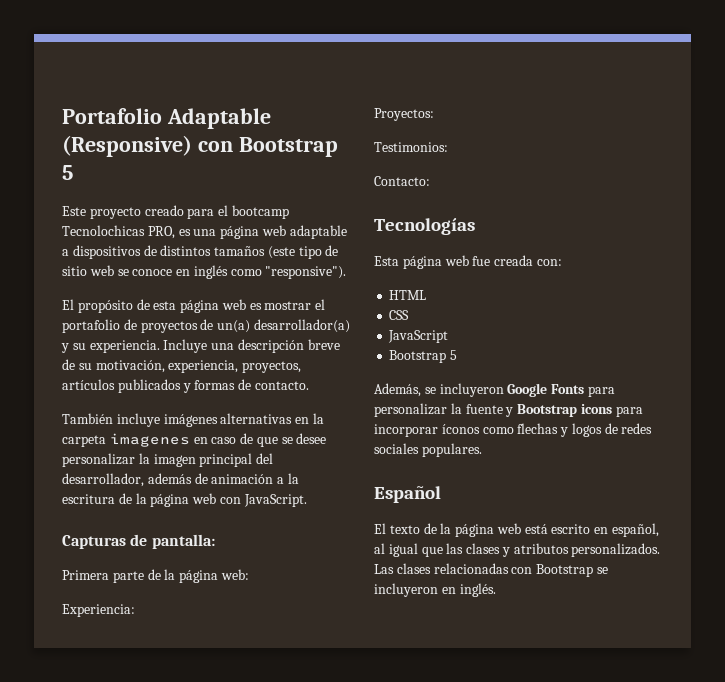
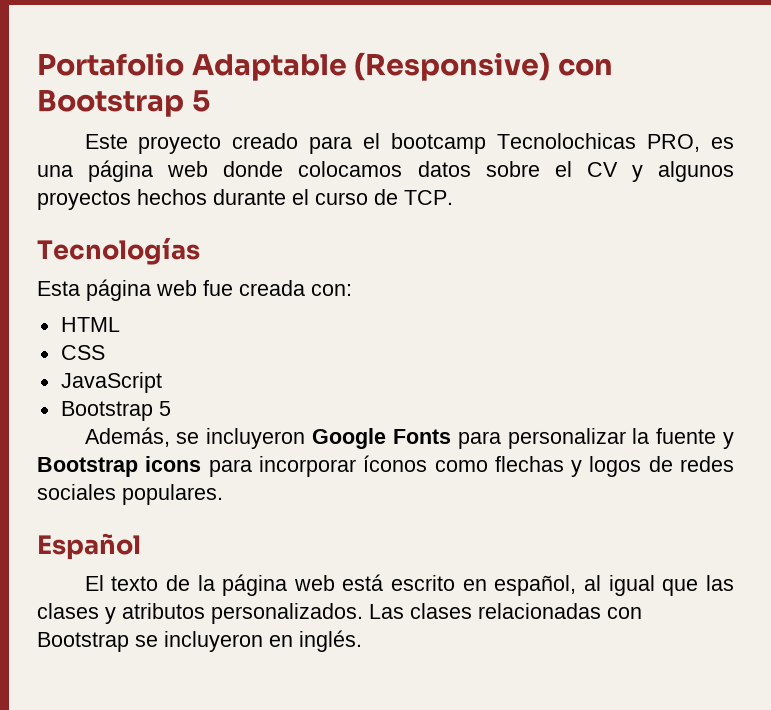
[289,225,347,239] [62,245,339,259] [62,265,347,279] [62,299,326,313] [62,319,350,333] [61,339,340,353] [62,359,302,373] [62,379,309,393] [62,413,324,427] [62,433,327,447] [62,453,274,467] [62,473,299,487] [62,493,307,507] [62,534,215,549] [62,569,249,583] [62,604,135,617] [374,108,434,121] [374,142,448,152] [374,176,430,186] adaptable a dispositivos de distintos tamaños (este tipo de sitio web se conoce en inglés como "responsive"). // El propósito de esta página web es mostrar el portafolio de proyectos de un(a) desarrollador(a) y su experiencia. Incluye una descripción breve de su motivación, experiencia, proyectos, artículos publicados y formas de contacto. // También incluye imágenes alternativas en la carpeta imagenes en caso de que se desee personalizar la imagen principal del desarrollador, además de animación a la escritura de la página web con JavaScript. // Capturas de pantalla: // Primera parte de la página web: // Experiencia: // Proyectos: // Testimonios: // Contacto: -> [223,161,735,182] [37,189,453,210] donde colocamos datos sobre el CV y algunos proyectos hechos durante el curso de TCP.

